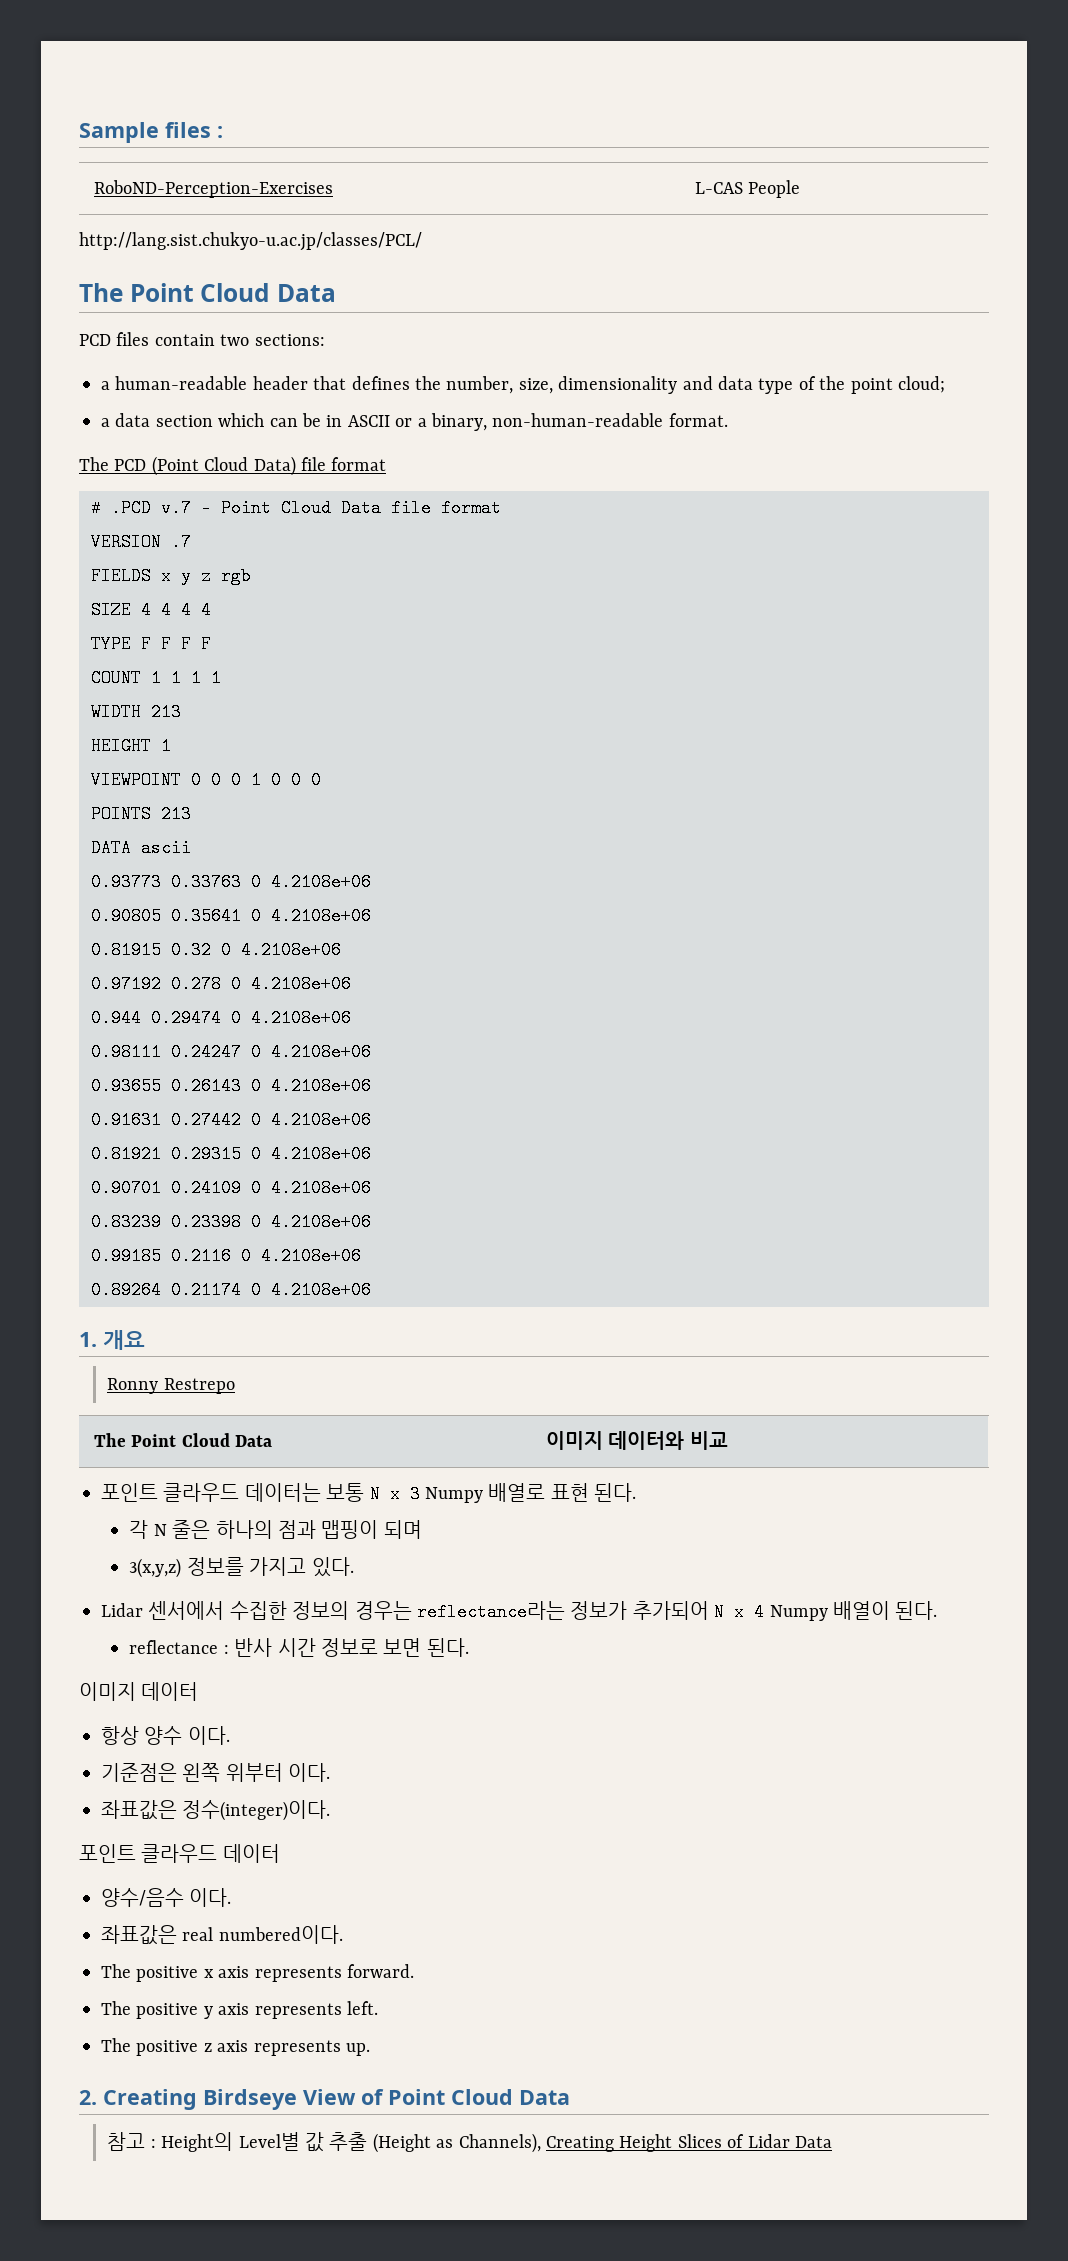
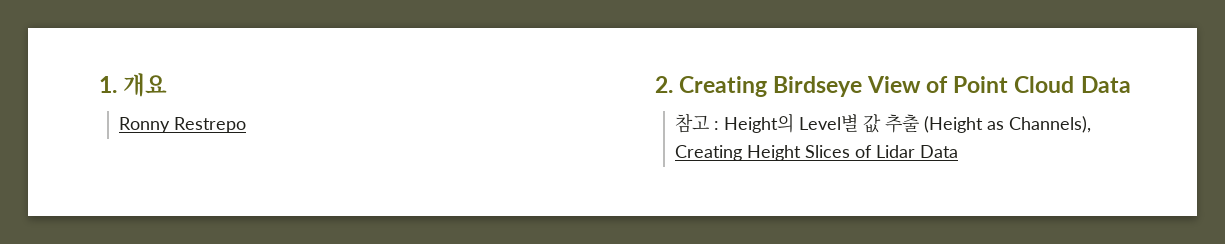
[79,122,223,143] [94,180,334,198] [695,180,801,198] [79,232,422,251] [79,283,336,302] [79,332,325,346] [101,376,945,394] [101,413,728,431] [79,456,387,476] [91,499,501,517] [91,533,191,551] [91,567,251,585] [91,601,211,619] [91,635,211,653] [91,669,221,687] [91,703,181,721] [91,737,171,755] [91,771,321,789] [91,805,191,823] [91,839,191,857] [91,873,371,891] [91,907,371,925] [91,941,341,959] [91,975,351,993] [91,1009,351,1027] [91,1043,371,1061] [91,1077,371,1095] [91,1111,371,1129] [91,1145,371,1163] [91,1179,371,1197] [91,1213,371,1231] [91,1247,361,1265] [91,1281,371,1299] [79,1330,145,1350] [107,1378,235,1394] [94,1433,273,1447] [546,1431,728,1450] [101,1483,637,1503] [129,1520,422,1539] [129,1557,354,1578] [101,1601,938,1621] [129,1638,469,1657] [79,1682,199,1701] [101,1726,230,1745] [101,1763,331,1782] [101,1800,331,1821] [79,1844,280,1863] [101,1888,232,1907] [101,1925,343,1945] [101,1964,414,1982] [101,2001,378,2019] [101,2038,370,2056] Sample files : // RoboND-Perception-Exercises | L-CAS People // http://lang.sist.chukyo-u.ac.jp/classes/PCL/ // The Point Cloud Data // PCD files contain two sections: // a human-readable header that defines the number, size, dimensionality and data type of the point cloud; // a data section which can be in ASCII or a binary, non-human-readable format. // The PCD (Point Cloud Data) file format // # .PCD v.7 - Point Cloud Data file format // VERSION .7 // FIELDS x y z rgb // SIZE 4 4 4 4 // TYPE F F F F // COUNT 1 1 1 1 // WIDTH 213 // HEIGHT 1 // VIEWPOINT 0 0 0 1 0 0 0 // POINTS 213 // DATA ascii // 0.93773 0.33763 0 4.2108e+06 // 0.90805 0.35641 0 4.2108e+06 // 0.81915 0.32 0 4.2108e+06 // 0.97192 0.278 0 4.2108e+06 // 0.944 0.29474 0 4.2108e+06 // 0.98111 0.24247 0 4.2108e+06 // 0.93655 0.26143 0 4.2108e+06 // 0.91631 0.27442 0 4.2108e+06 // 0.81921 0.29315 0 4.2108e+06 // 0.90701 0.24109 0 4.2108e+06 // 0.83239 0.23398 0 4.2108e+06 // 0.99185 0.2116 0 4.2108e+06 // 0.89264 0.21174 0 4.2108e+06 // 1. 개요 // Ronny Restrepo // The Point Cloud Data | 이미지 데이터와 비교 // 포인트 클라우드 데이터는 보통 N x 3 Numpy 배열로 표현 된다. // 각 N 줄은 하나의 점과 맵핑이 되며 // 3(x,y,z) 정보를 가지고 있다. // Lidar 센서에서 수집한 정보의 경우는 reflectance라는 정보가 추가되어 N x 4 Numpy 배열이 된다. // reflectance : 반사 시간 정보로 보면 된다. // 이미지 데이터 // 항상 양수 이다. // 기준점은 왼쪽 위부터 이다. // 좌표값은 정수(integer)이다. // 포인트 클라우드 데이터 // 양수/음수 이다. // 좌표값은 real numbered이다. // The positive x axis represents forward. // The positive y axis represents left. // The positive z axis represents up. -> [99,73,168,97] [119,117,247,133] 1. 개요 // Ronny Restrepo

